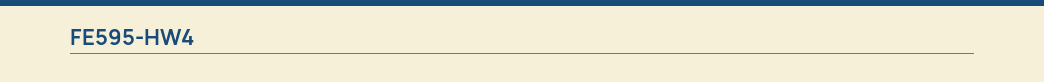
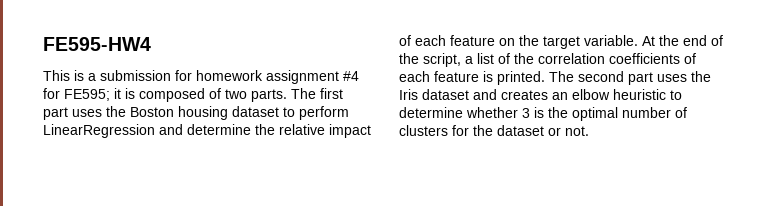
(194, 37) none -> [43,70,359,84] [43,88,343,102] [43,106,349,120] [43,124,371,138] [399,35,723,49] [399,53,696,67] [399,71,711,85] [399,89,682,100] [399,107,687,121] [399,125,589,136] // This is a submission for homework assignment #4 for FE595; it is composed of two parts. The first part uses the Boston housing dataset to perform LinearRegression and determine the relative impact of each feature on the target variable. At the end of the script, a list of the correlation coefficients of each feature is printed. The second part uses the Iris dataset and creates an elbow heuristic to determine whether 3 is the optimal number of clusters for the dataset or not.

